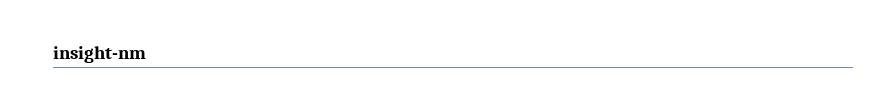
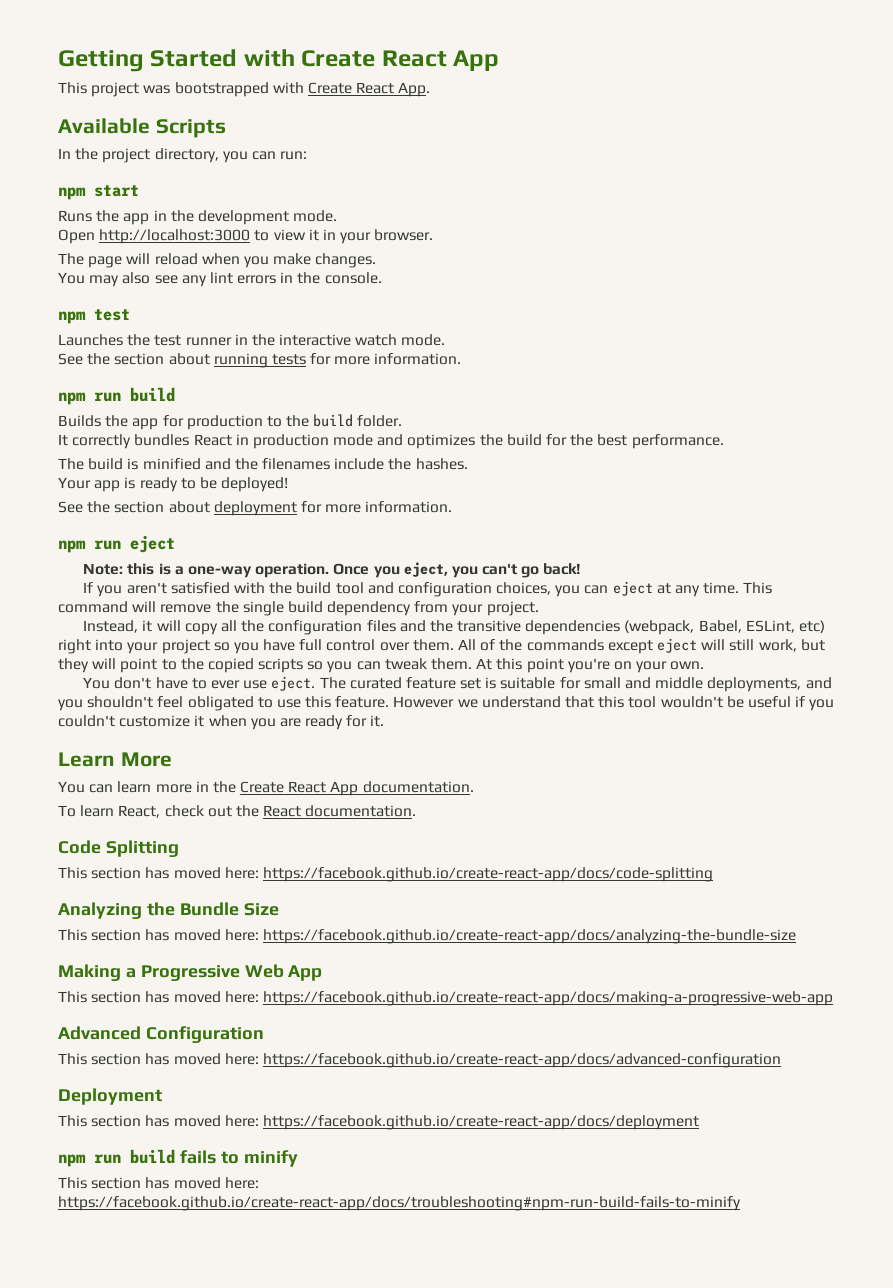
[53,46,146,63] insight-nm -> [58,49,500,72] [58,82,431,97] [58,118,226,138] [58,148,308,163] [58,185,139,200] [58,210,338,225] [58,229,434,244] [58,253,377,268] [58,272,382,287] [58,309,130,324] [58,334,446,346] [58,353,462,368] [58,387,175,405] [58,414,403,430] [58,434,724,449] [58,458,468,470] [58,477,289,492] [58,501,453,516] [58,535,175,553] [83,562,582,578] [83,581,773,597] [58,601,539,616] [83,620,825,635] [58,638,825,654] [58,658,705,673] [83,676,832,692] [58,696,835,711] [58,715,385,730] [58,752,172,767] [58,781,474,796] [58,805,417,818] [58,840,179,857] [58,867,713,882] [58,902,279,919] [58,929,796,944] [58,964,323,981] [58,991,833,1006] [58,1026,264,1043] [58,1053,781,1068] [58,1088,162,1105] [58,1115,699,1130] [58,1149,298,1167] [58,1177,259,1189] [58,1196,741,1211] Getting Started with Create React App // This project was bootstrapped with Create React App. // Available Scripts // In the project directory, you can run: // npm start // Runs the app in the development mode. // Open http://localhost:3000 to view it in your browser. // The page will reload when you make changes. // You may also see any lint errors in the console. // npm test // Launches the test runner in the interactive watch mode. // See the section about running tests for more information. // npm run build // Builds the app for production to the build folder. // It correctly bundles React in production mode and optimizes the build for the best performance. // The build is minified and the filenames include the hashes. // Your app is ready to be deployed! // See the section about deployment for more information. // npm run eject // Note: this is a one-way operation. Once you eject, you can't go back! // If you aren't satisfied with the build tool and configuration choices, you can eject at any time. This command will remove the single build dependency from your project. // Instead, it will copy all the configuration files and the transitive dependencies (webpack, Babel, ESLint, etc) right into your project so you have full control over them. All of the commands except eject will still work, but they will point to the copied scripts so you can tweak them. At this point you're on your own. // You don't have to ever use eject. The curated feature set is suitable for small and middle deployments, and you shouldn't feel obligated to use this feature. However we understand that this tool wouldn't be useful if you couldn't customize it when you are ready for it. // Learn More // You can learn more in the Create React App documentation. // To learn React, check out the React documentation. // Code Splitting // This section has moved here: https://facebook.github.io/create-react-app/docs/code-splitting // Analyzing the Bundle Size // This section has moved here: https://facebook.github.io/create-react-app/docs/analyzing-the-bundle-size // Making a Progressive Web App // This section has moved here: https://facebook.github.io/create-react-app/docs/making-a-progressive-web-app // Advanced Configuration // This section has moved here: https://facebook.github.io/create-react-app/docs/advanced-configuration // Deployment // This section has moved here: https://facebook.github.io/create-react-app/docs/deployment // npm run build fails to minify // This section has moved here: https://facebook.github.io/create-react-app/docs/troubleshooting#npm-run-build-fails-to-minify

